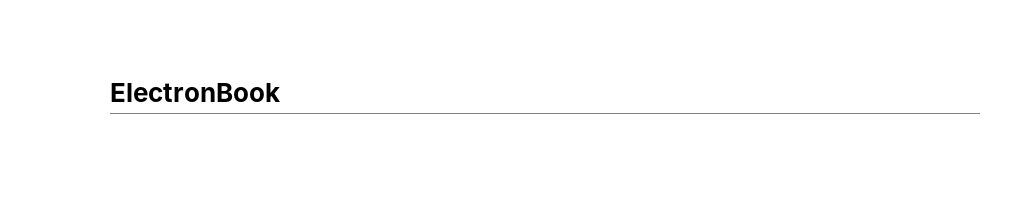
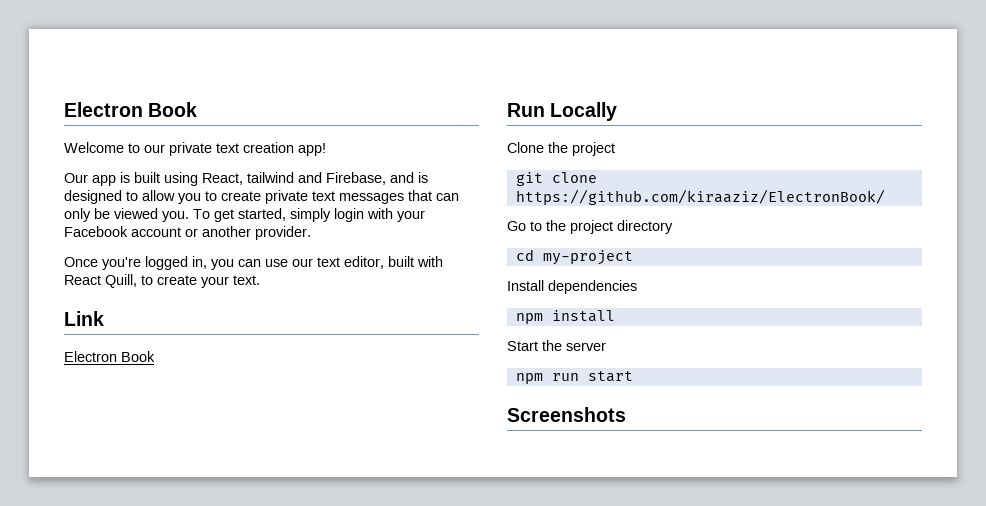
[110,83,280,102] ElectronBook -> [64,102,198,117] [64,142,326,156] [64,172,428,186] [64,190,459,204] [64,208,425,222] [64,226,311,240] [64,256,443,270] [64,274,260,288] [64,311,104,326] [64,351,155,362] [507,102,618,121] [507,142,615,156] [515,172,597,186] [515,189,885,205] [507,220,673,234] [515,249,633,265] [507,280,637,294] [515,310,615,324] [507,340,606,351] [515,371,633,384] [507,407,626,422] Electron Book // Welcome to our private text creation app! // Our app is built using React, tailwind and Firebase, and is designed to allow you to create private text messages that can only be viewed you. To get started, simply login with your Facebook account or another provider. // Once you're logged in, you can use our text editor, built with React Quill, to create your text. // Link // Electron Book // Run Locally // Clone the project // git clone https://github.com/kiraaziz/ElectronBook/ // Go to the project directory // cd my-project // Install dependencies // npm install // Start the server // npm run start // Screenshots

